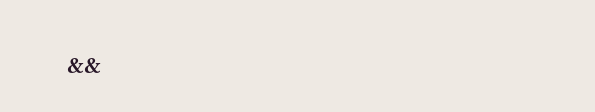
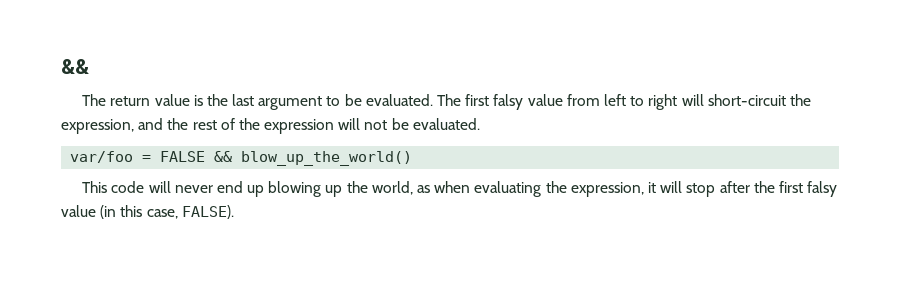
[67,58,101,73] && -> [61,59,89,74] [82,94,811,110] [61,118,480,134] [70,151,413,166] [82,181,838,197] [61,205,234,219] && // The return value is the last argument to be evaluated. The first falsy value from left to right will short-circuit the expression, and the rest of the expression will not be evaluated. // var/foo = FALSE && blow_up_the_world() // This code will never end up blowing up the world, as when evaluating the expression, it will stop after the first falsy value (in this case, FALSE).

